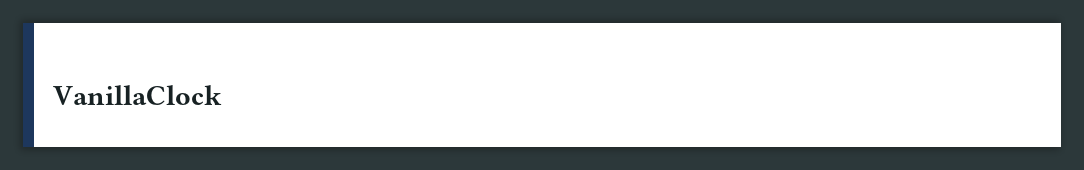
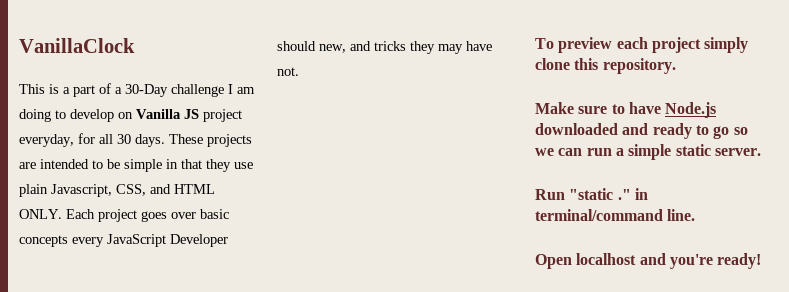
(222, 95) none -> [19,83,255,97] [19,109,242,122] [19,133,252,147] [19,159,253,172] [19,184,215,197] [19,209,229,222] [19,234,228,247] [277,41,492,54] [277,67,299,76] [535,37,749,53] [535,58,676,74] [535,102,717,118] [535,123,748,139] [535,144,761,160] [535,188,648,200] [535,209,696,221] [535,253,762,269] // This is a part of a 30-Day challenge I am doing to develop on Vanilla JS project everyday, for all 30 days. These projects are intended to be simple in that they use plain Javascript, CSS, and HTML ONLY. Each project goes over basic concepts every JavaScript Developer should new, and tricks they may have not. // To preview each project simply clone this repository. // Make sure to have Node.js downloaded and ready to go so we can run a simple static server. // Run "static ." in terminal/command line. // Open localhost and you're ready!

